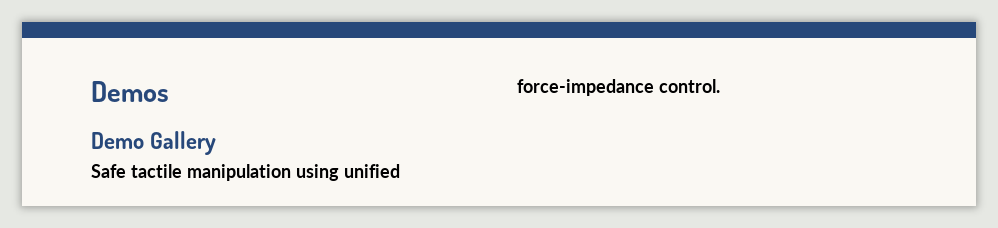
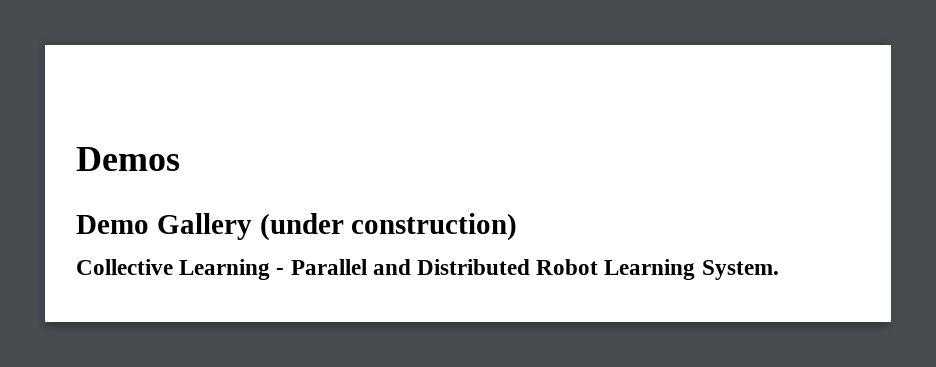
[91,164,400,181] [517,79,720,96] // Safe tactile manipulation using unified force-impedance control. -> [259,213,518,241] [76,259,779,280] (under construction) // Collective Learning - Parallel and Distributed Robot Learning System.

